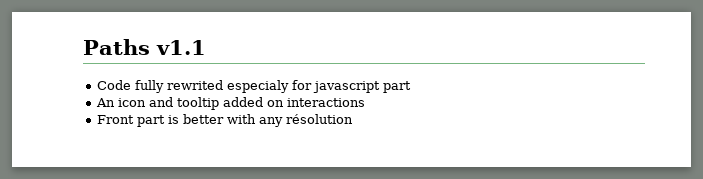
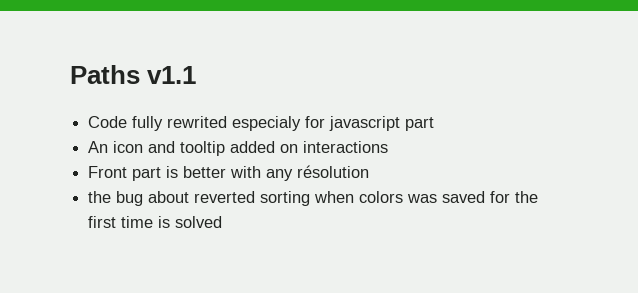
(354, 119) none -> [88,191,539,206] [88,216,223,228] // the bug about reverted sorting when colors was saved for the first time is solved

